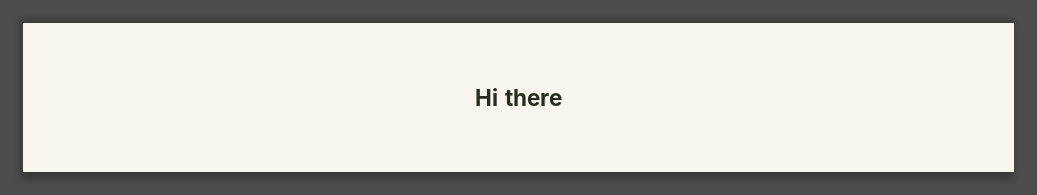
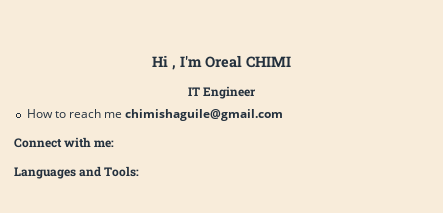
[504,89,562,106] there -> [172,55,291,70] [187,86,257,99] [26,109,284,121] [14,137,115,148] [14,166,140,179] , I'm Oreal CHIMI // IT Engineer // How to reach me chimishaguile@gmail.com // Connect with me: // Languages and Tools:

